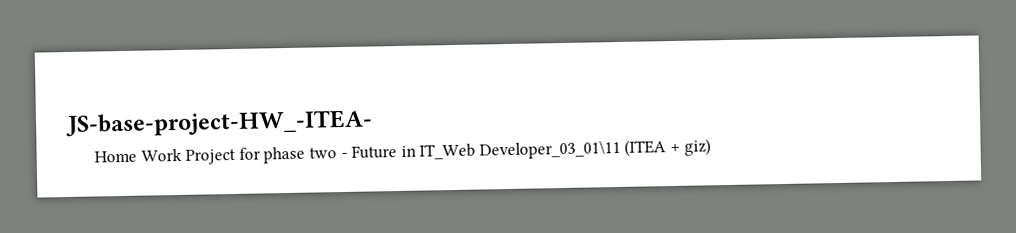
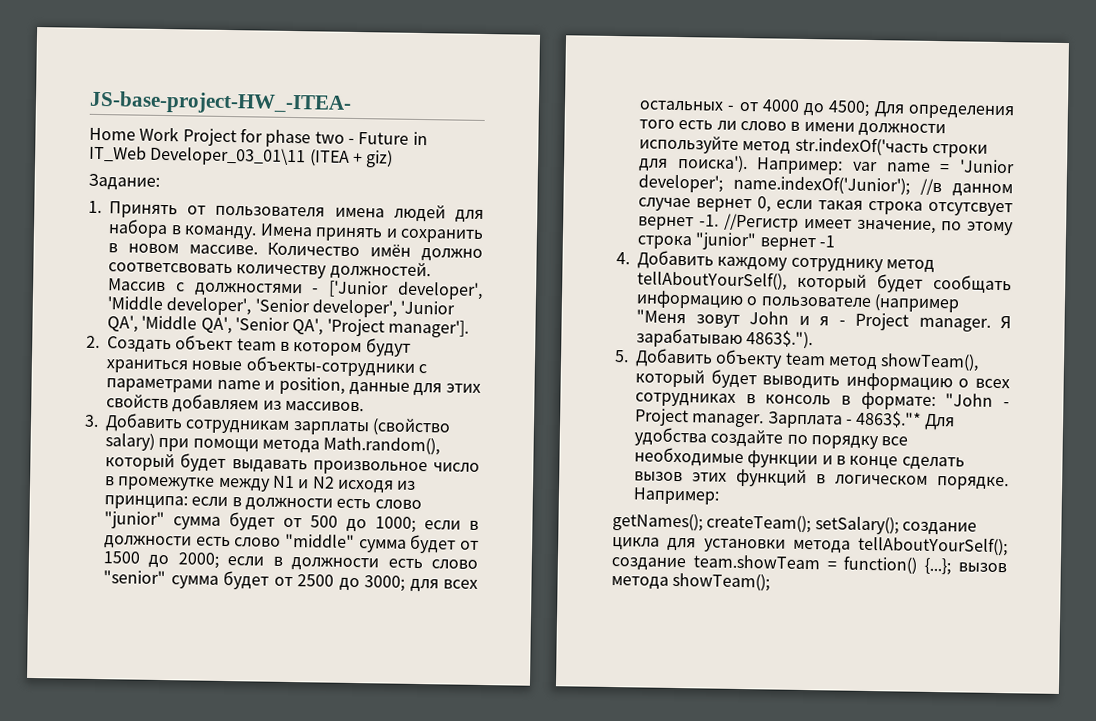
(711, 147) none -> [88,173,160,191] [88,200,484,223] [108,219,484,243] [108,242,484,262] [108,261,431,281] [108,278,484,300] [107,296,456,318] [107,315,469,338] [86,335,411,357] [106,356,427,377] [106,376,482,397] [106,394,364,414] [84,413,451,437] [105,433,441,456] [105,453,480,476] [105,475,417,494] [104,495,422,512] [104,511,479,533] [104,533,480,554] [103,551,478,572] [103,570,478,593] [639,99,1015,120] [639,119,946,138] [639,135,988,158] [638,154,1016,175] [638,174,1013,198] [638,196,1013,217] [638,213,1014,236] [637,232,835,252] [616,250,935,273] [637,270,1012,295] [636,290,960,313] [636,309,1011,332] [636,328,814,350] [614,348,980,372] [635,369,1010,392] [635,391,1011,411] [635,408,955,431] [634,427,909,450] [634,447,965,471] [634,468,1009,491] [633,487,720,505] [612,513,977,536] [612,535,1008,557] [611,554,1007,576] [611,572,771,592] // Задание: // 1. Принять от пользователя имена людей для набора в команду. Имена принять и сохранить в новом массиве. Количество имён должно соответсвовать количеству должностей. Массив с должностями - ['Junior developer', 'Middle developer', 'Senior developer', 'Junior QA', 'Middle QA', 'Senior QA', 'Project manager']. // 2. Создать объект team в котором будут храниться новые объекты-сотрудники с параметрами name и position, данные для этих свойств добавляем из массивов. // 3. Добавить сотрудникам зарплаты (свойство salary) при помощи метода Math.random(), который будет выдавать произвольное число в промежутке между N1 и N2 исходя из принципа: если в должности есть слово "junior" сумма будет от 500 до 1000; если в должности есть слово "middle" сумма будет от 1500 до 2000; если в должности есть слово "senior" сумма будет от 2500 до 3000; для всех остальных - от 4000 до 4500; Для определения того есть ли слово в имени должности используйте метод str.indexOf('часть строки для поиска'). Например: var name = 'Junior developer'; name.indexOf('Junior'); //в данном случае вернет 0, если такая строка отсутсвует вернет -1. //Регистр имеет значение, по этому строка "junior" вернет -1 // 4. Добавить каждому сотруднику метод tellAboutYourSelf(), который будет сообщать информацию о пользователе (например "Меня зовут John и я - Project manager. Я зарабатываю 4863$."). // 5. Добавить объекту team метод showTeam(), который будет выводить информацию о всех сотрудниках в консоль в формате: "John - Project manager. Зарплата - 4863$."* Для удобства создайте по порядку все необходимые функции и в конце сделать вызов этих функций в логическом порядке. Например: // getNames(); createTeam(); setSalary(); создание цикла для установки метода tellAboutYourSelf(); создание team.showTeam = function() {...}; вызов метода showTeam();

